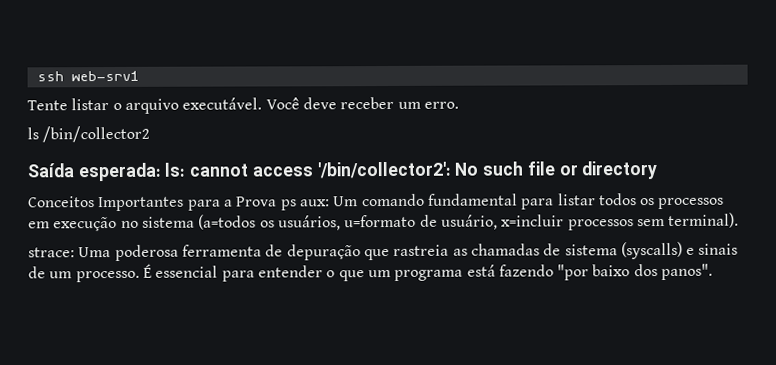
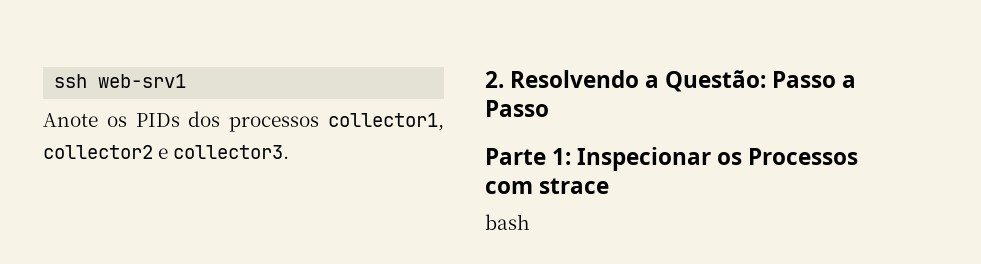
[27,96,459,114] [27,125,151,143] [27,161,658,182] [28,193,725,212] [28,212,740,232] [28,241,739,262] [28,263,714,283] Tente listar o arquivo executável. Você deve receber um erro. // ls /bin/collector2 // Saída esperada: ls: cannot access '/bin/collector2': No such file or directory // Conceitos Importantes para a Prova ps aux: Um comando fundamental para listar todos os processos em execução no sistema (a=todos os usuários, u=formato de usuário, x=incluir processos sem terminal). // strace: Uma poderosa ferramenta de depuração que rastreia as chamadas de sistema (syscalls) e sinais de um processo. É essencial para entender o que um programa está fazendo "por baixo dos panos". -> [43,111,445,132] [43,145,290,159] [485,70,857,92] [485,100,549,117] [485,147,859,171] [485,178,610,194] [485,214,530,230] Anote os PIDs dos processos collector1, collector2 e collector3. // 2. Resolvendo a Questão: Passo a Passo // Parte 1: Inspecionar os Processos com strace // bash

